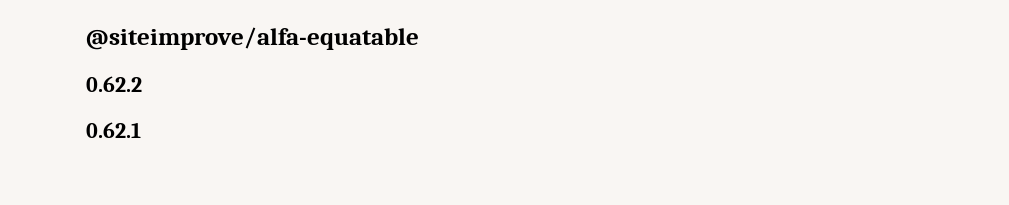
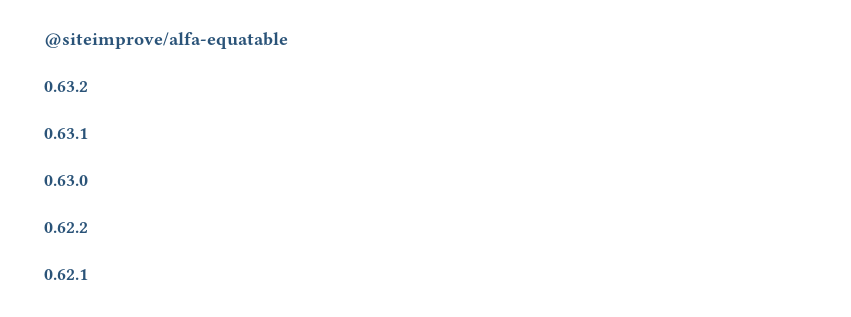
(419, 38) none -> [44,81,88,92] [44,128,88,139] [44,175,88,186] // 0.63.2 // 0.63.1 // 0.63.0

